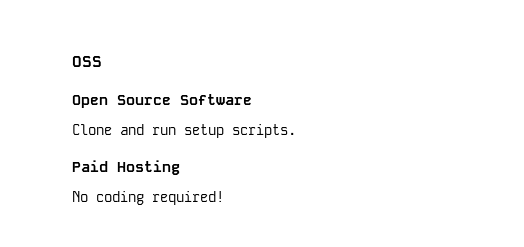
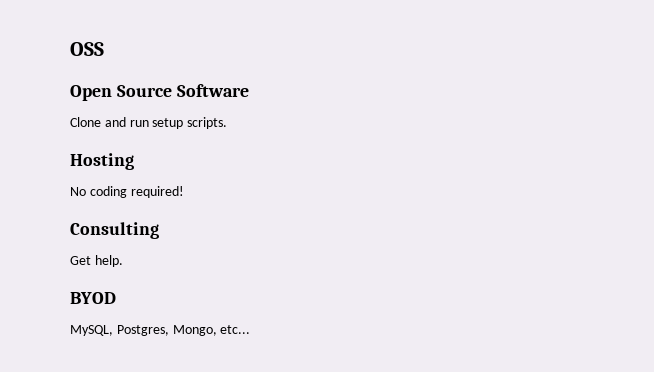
[72,160,108,172] Paid -> (228, 123) none
(224, 198) none -> [70,222,159,239] [70,255,123,267] [70,292,116,304] [70,325,251,336] // Consulting // Get help. // BYOD // MySQL, Postgres, Mongo, etc...

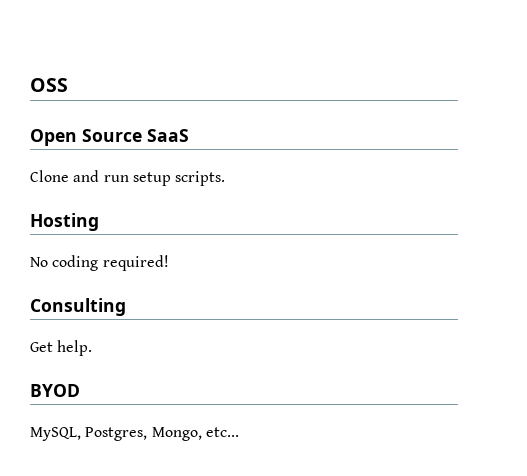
[176,84,249,97] Software -> [147,129,189,142] SaaS

